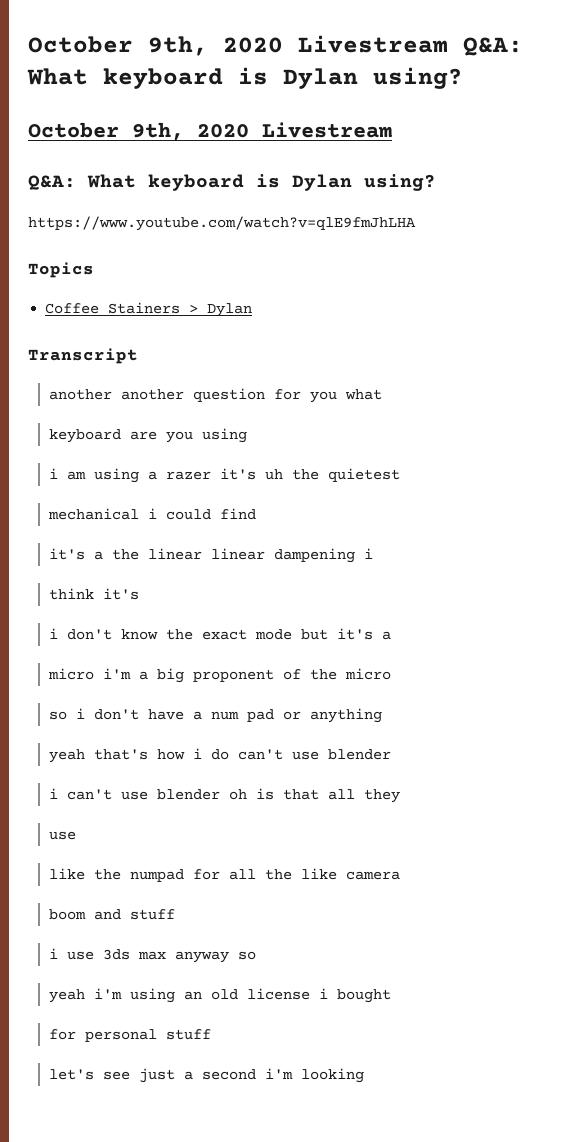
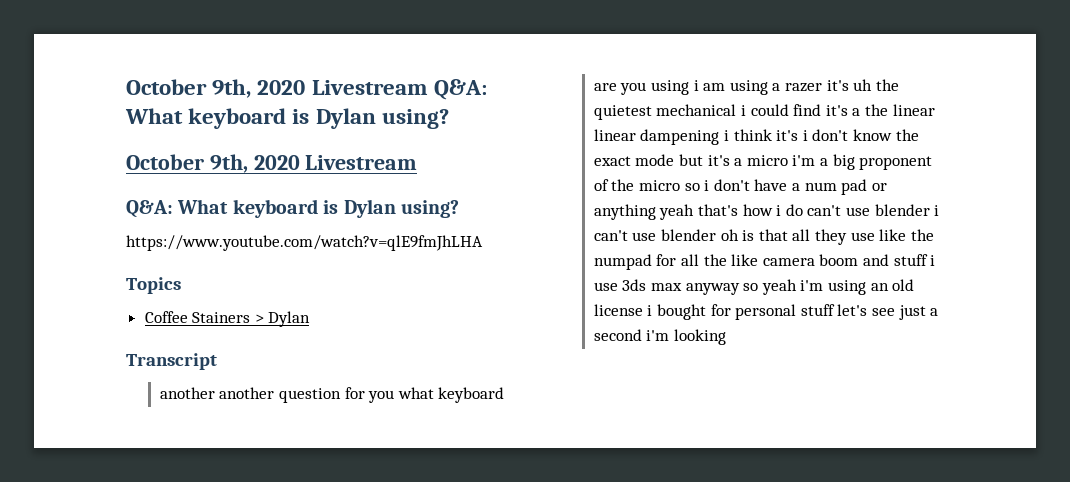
(382, 394) // -> (434, 393) none
(247, 435) // -> (690, 87) none
(400, 475) // -> (652, 112) none
(256, 514) // -> (822, 110) none
(373, 553) // -> (730, 135) none
(139, 594) // -> (799, 135) none
(391, 635) // -> (743, 162) none
(391, 674) // -> (681, 185) none
(382, 715) // -> (656, 212) none
(391, 754) // -> (930, 210) none
[48,831,76,840] // use // -> [850,232,875,241] use
(400, 875) // -> (815, 262) none
(175, 914) // -> (928, 260) none
(256, 955) // -> (759, 287) none
(391, 996) // -> (707, 312) none
(211, 1034) // -> (835, 310) none

